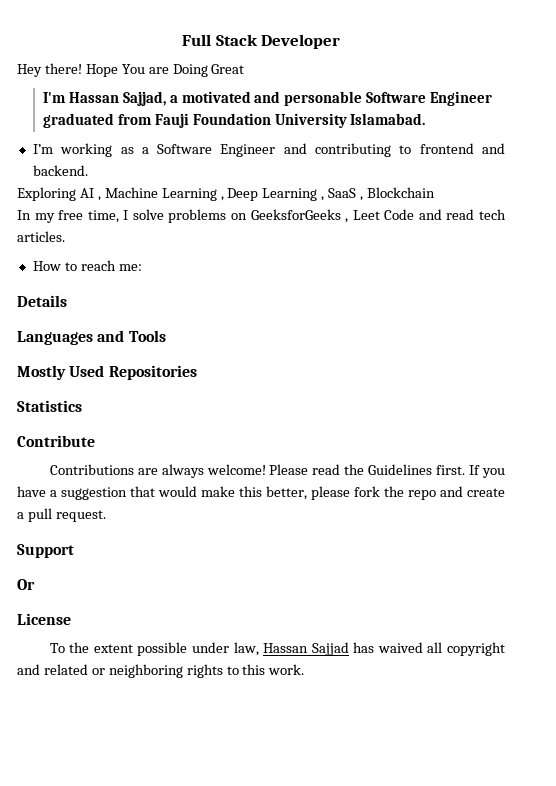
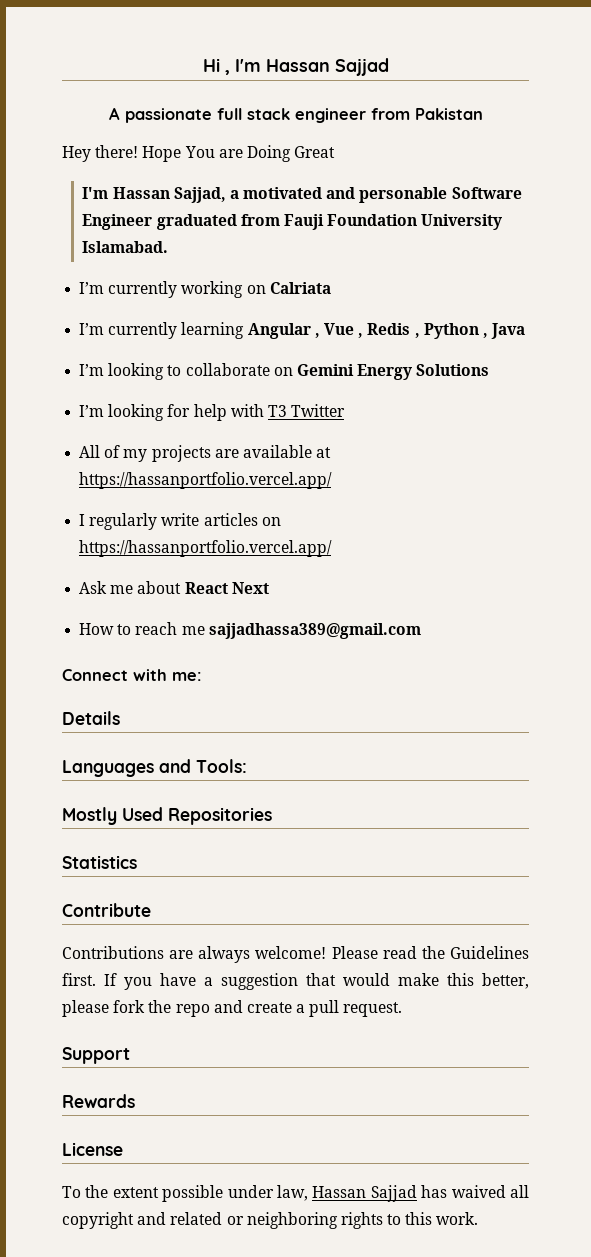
[181,34,341,49] Full Stack Developer -> [202,58,389,76] [108,107,483,123] Hi , I'm Hassan Sajjad // A passionate full stack engineer from Pakistan
[60,143,506,157] [32,165,88,176] [17,187,436,201] [17,209,506,223] [17,231,65,242] working as a Software Engineer and contributing to frontend and backend. // Exploring AI , Machine Learning , Deep Learning , SaaS , Blockchain // In my free time, I solve problems on GeeksforGeeks , Leet Code and read tech articles. -> [108,281,331,298] [79,322,526,339] [79,363,490,380] [79,404,346,421] [79,445,332,462] [79,472,333,489] [79,513,281,530] [79,540,333,557] [79,581,269,594] currently working on Calriata // I’m currently learning Angular , Vue , Redis , Python , Java // I’m looking to collaborate on Gemini Energy Solutions // I’m looking for help with T3 Twitter // All of my projects are available at https://hassanportfolio.vercel.app/ // I regularly write articles on https://hassanportfolio.vercel.app/ // Ask me about React Next
(116, 265) none -> [181,623,421,639] [62,669,167,681] me sajjadhassa389@gmail.com // Connect with
[128,330,166,342] Tools -> [196,759,247,773] Tools:
[17,579,35,590] Or -> [62,1094,135,1108] Rewards

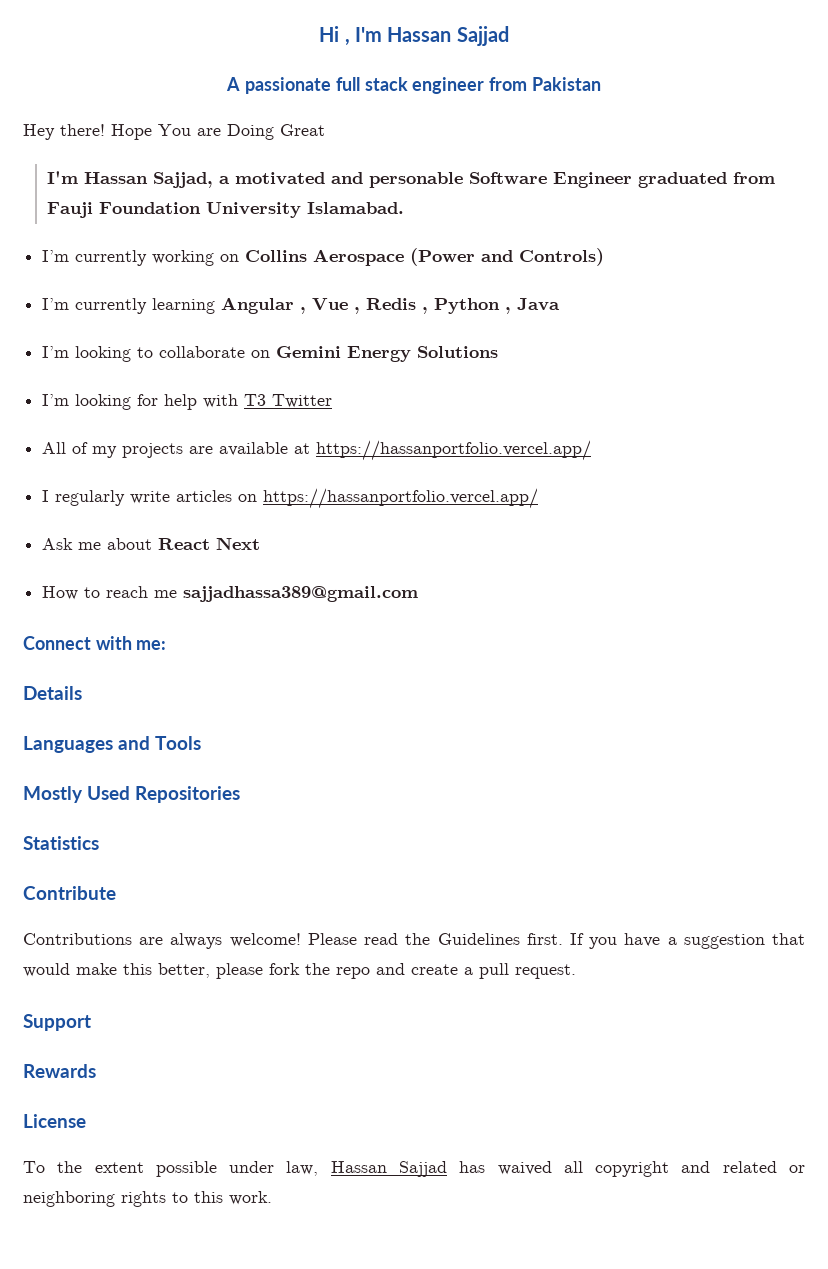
[269,282,331,294] Calriata -> [245,248,605,266] Collins Aerospace (Power and Controls)
[196,759,247,773] Tools: -> [155,736,201,750] Tools

